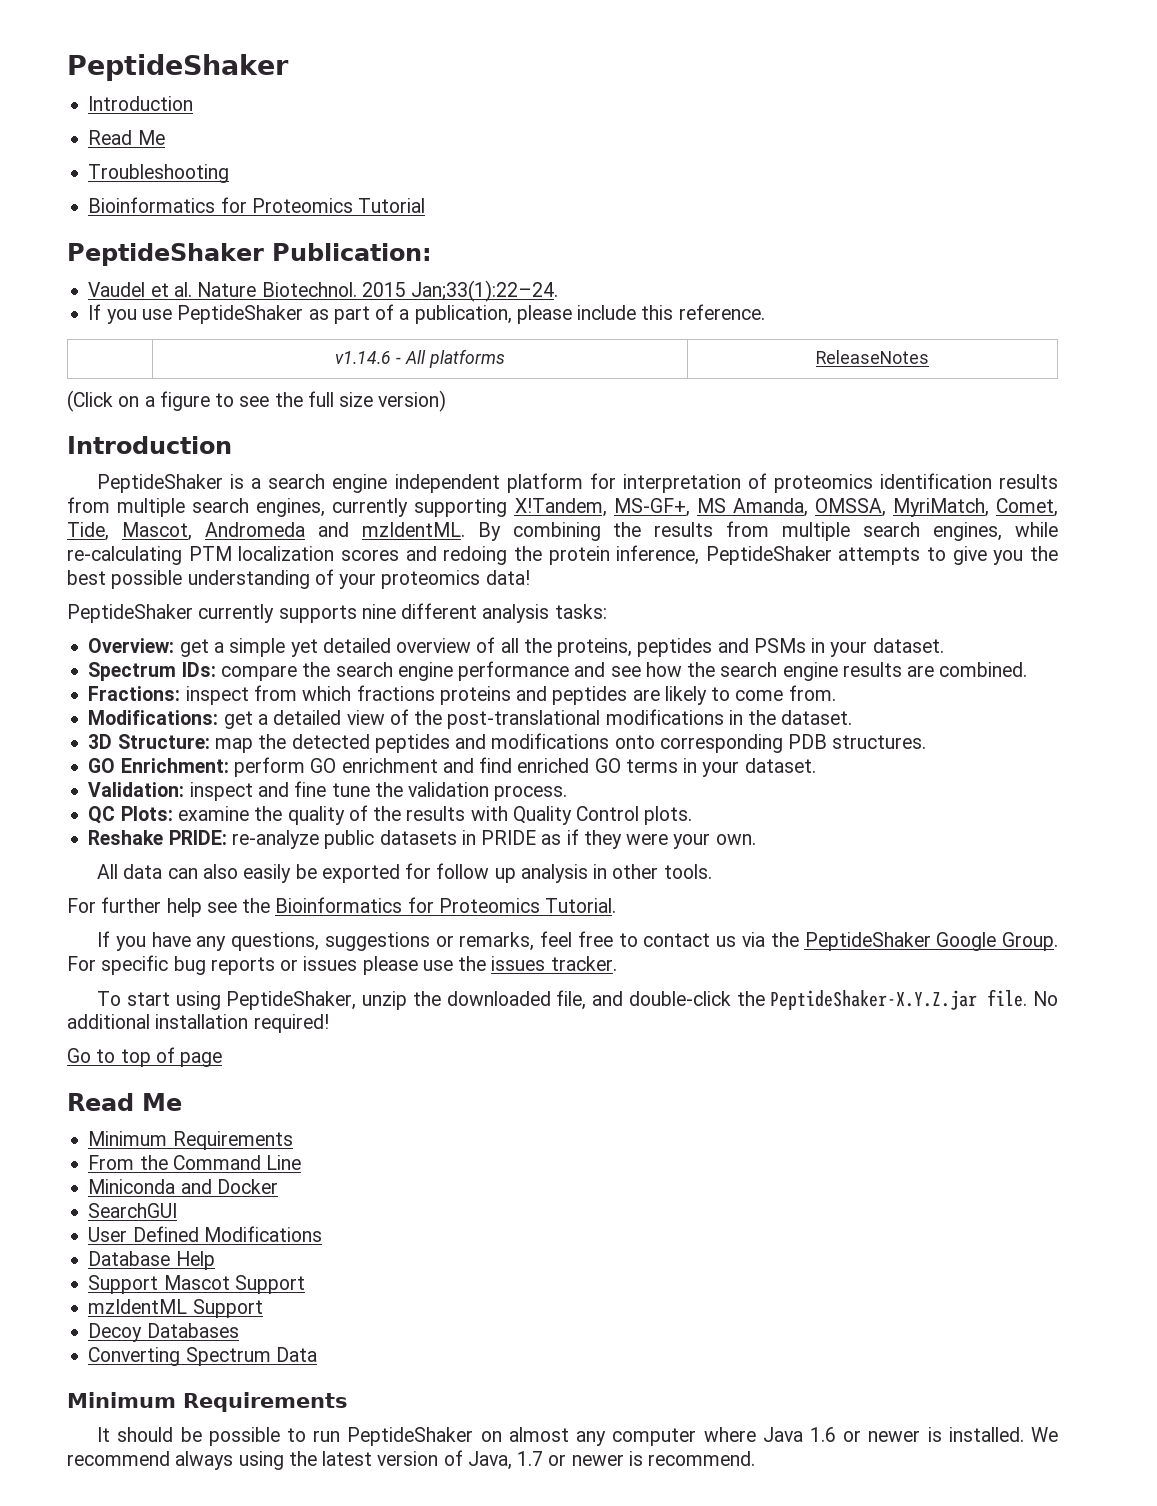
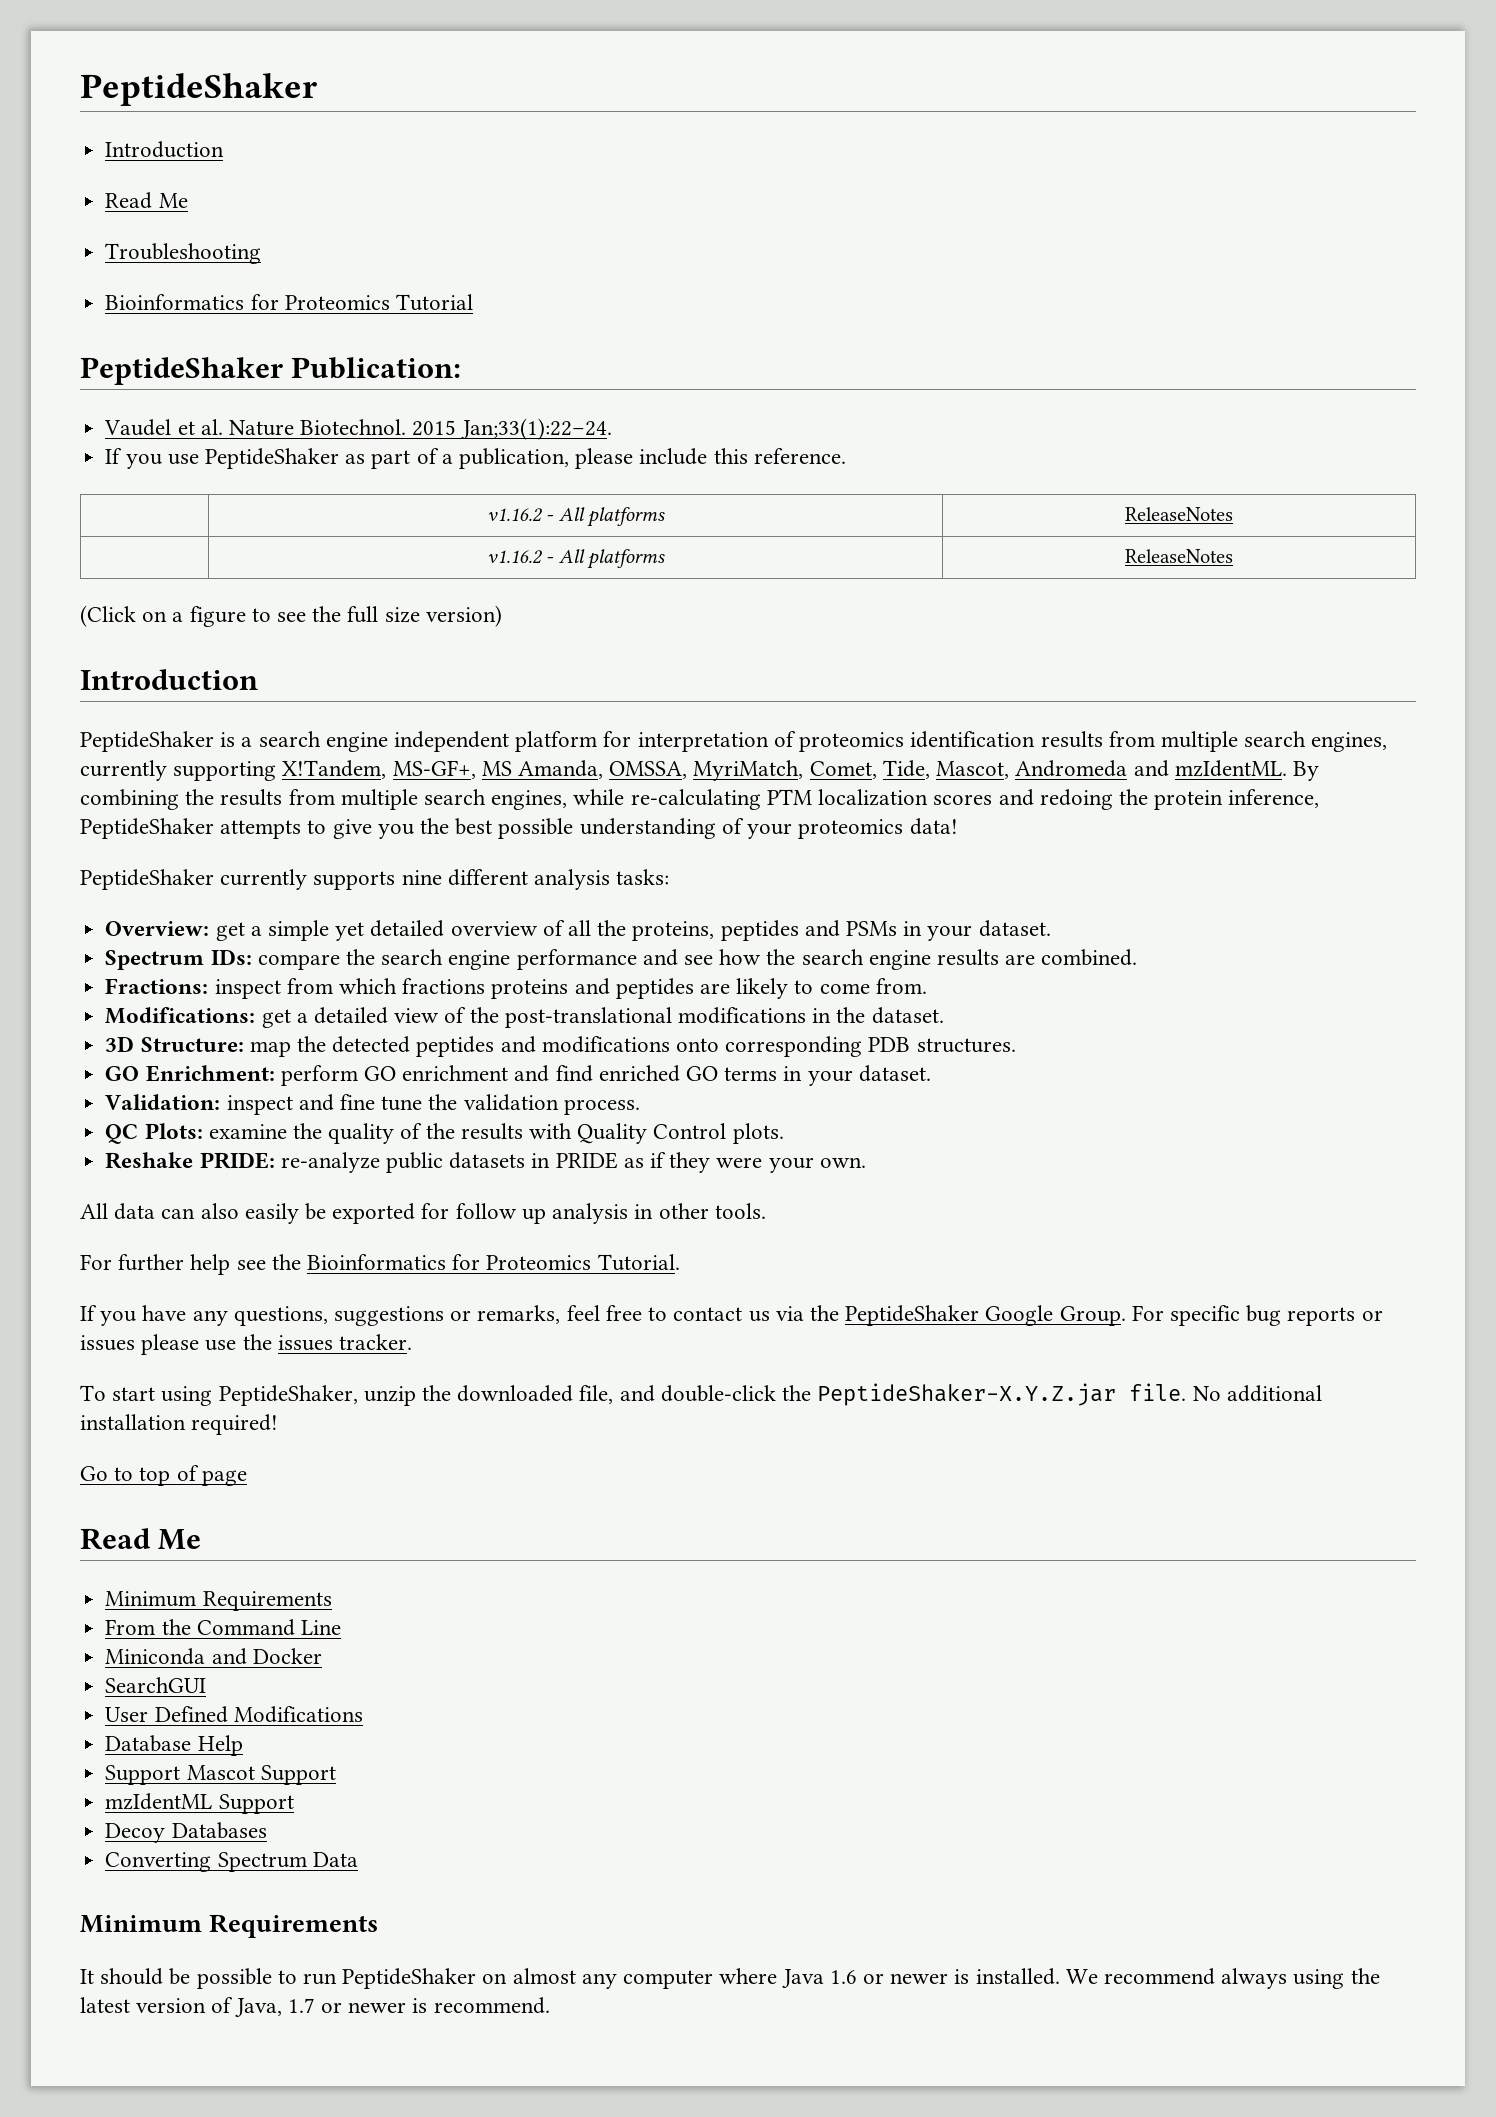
[335,351,392,364] v1.14.6 -> [486,507,666,527] [1125,507,1233,521] [486,550,543,564] v1.16.2 - All platforms | ReleaseNotes // | v1.16.2

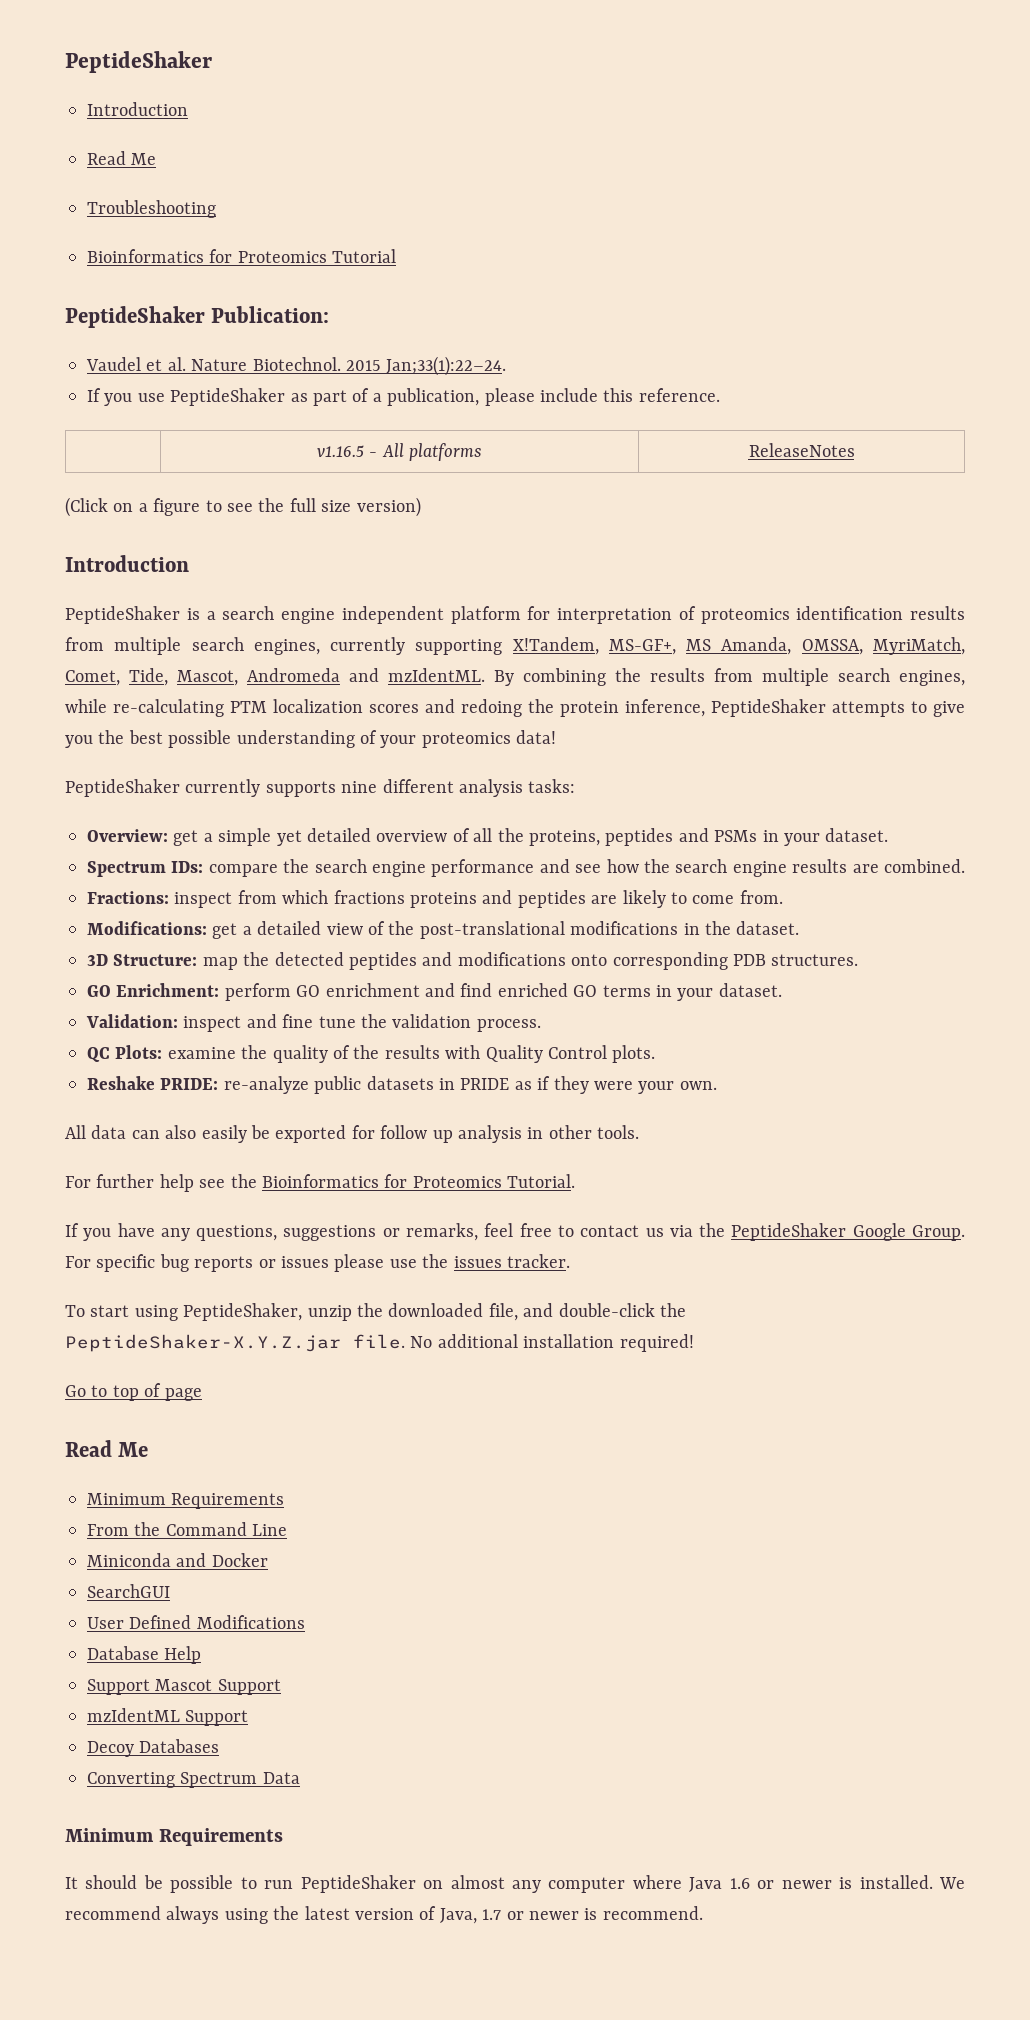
[486,507,666,527] [1125,507,1233,521] [486,550,543,564] v1.16.2 - All platforms | ReleaseNotes // | v1.16.2 -> [316,445,364,457] v1.16.5

